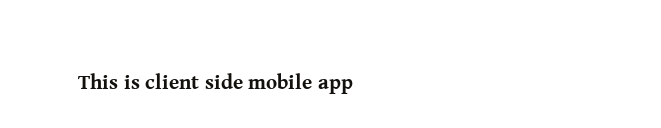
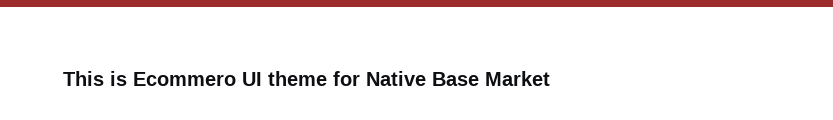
[145,73,353,94] client side mobile app -> [133,71,550,86] Ecommero UI theme for Native Base Market

